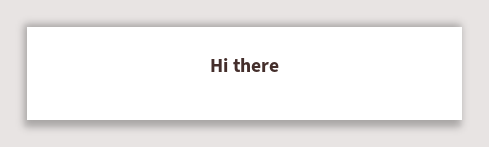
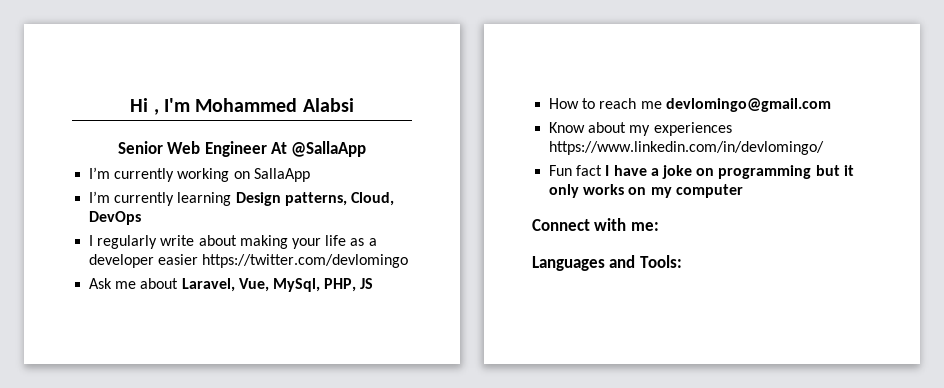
[233,58,280,72] there -> [153,98,354,115] [117,141,367,157] [89,167,310,182] [89,191,394,206] [89,211,142,225] [89,235,377,249] [89,254,409,268] [89,278,374,292] [549,98,831,112] [549,122,732,136] [549,141,825,155] [549,165,854,179] [549,184,743,198] [532,218,659,231] [532,255,682,271] , I'm Mohammed Alabsi // Senior Web Engineer At @SallaApp // I’m currently working on SallaApp // I’m currently learning Design patterns, Cloud, DevOps // I regularly write about making your life as a developer easier https://twitter.com/devlomingo // Ask me about Laravel, Vue, MySql, PHP, JS // How to reach me devlomingo@gmail.com // Know about my experiences https://www.linkedin.com/in/devlomingo/ // Fun fact I have a joke on programming but it only works on my computer // Connect with me: // Languages and Tools:

